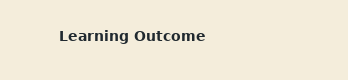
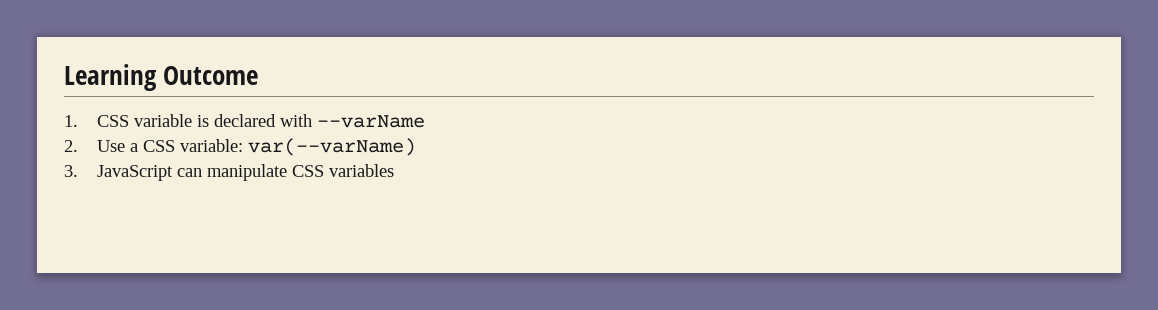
(206, 36) none -> [64,114,426,128] [64,138,417,156] [64,164,395,181] // 1. CSS variable is declared with --varName // 2. Use a CSS variable: var(--varName) // 3. JavaScript can manipulate CSS variables

